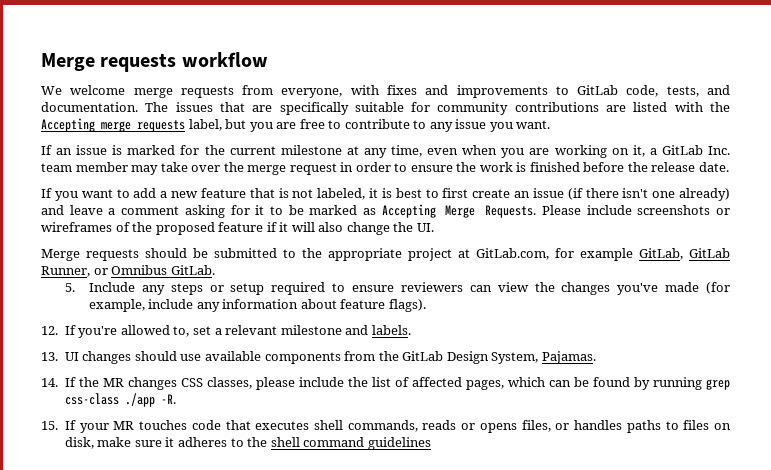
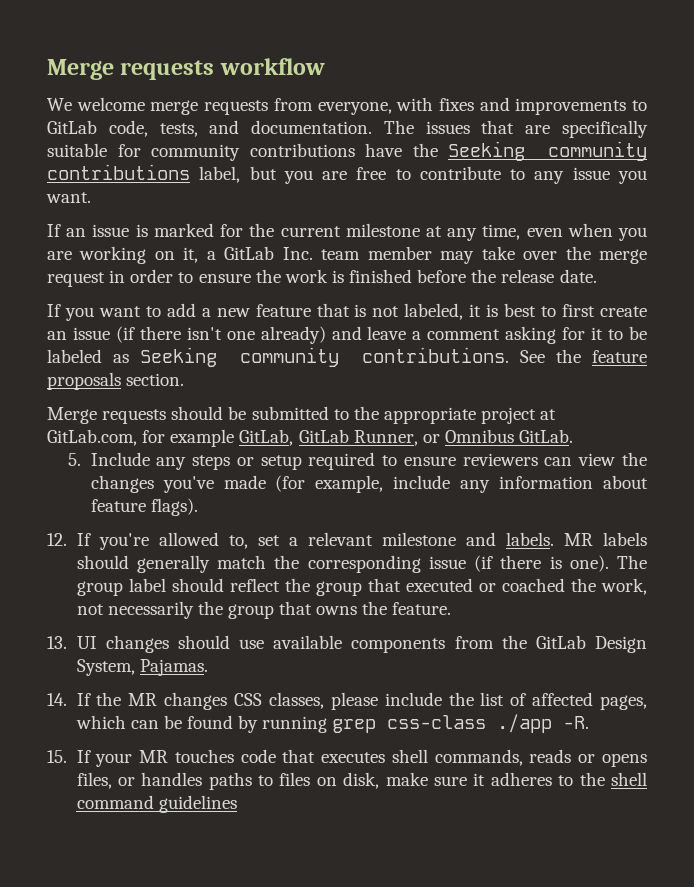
[606,102,730,112] [41,118,185,132] are listed with the Accepting merge requests -> [365,141,647,161] [47,164,190,180] have the Seeking community contributions
[309,204,731,218] [41,222,434,235] marked as Accepting Merge Requests. Please include screenshots or wireframes of the proposed feature if it will also change the UI. -> [47,347,648,367] [47,372,185,390] labeled as Seeking community contributions. See the feature proposals section.
(411, 330) none -> [563,532,647,546] [76,555,647,573] [76,578,647,596] [76,601,452,619] MR labels should generally match the corresponding issue (if there is one). The group label should reflect the group that executed or coached the work, not necessarily the group that owns the feature.

